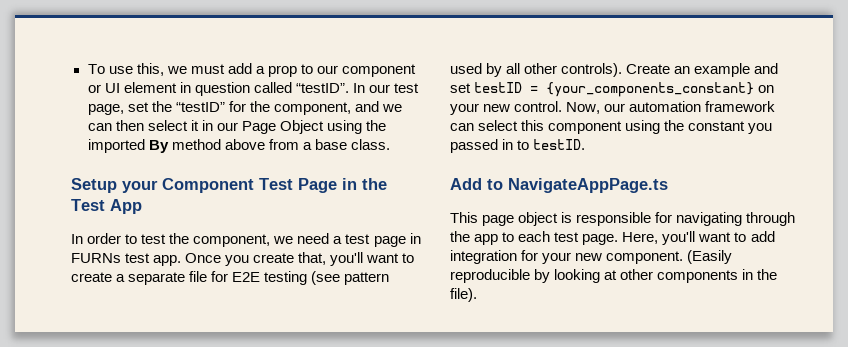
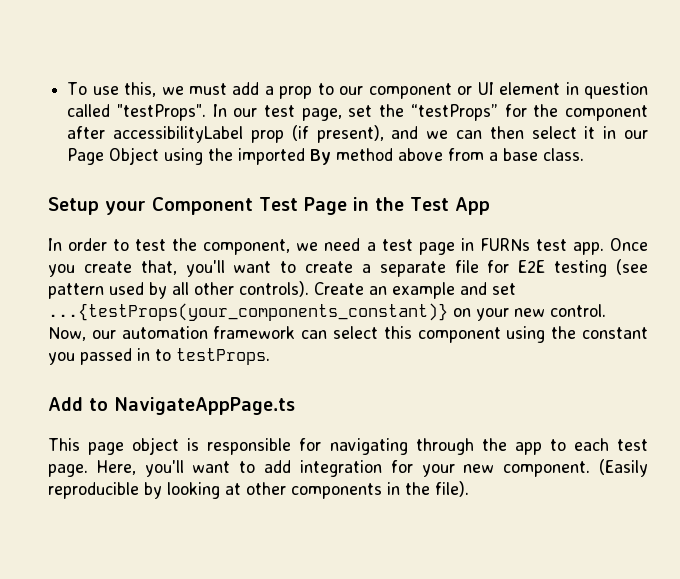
[295,83,349,93] “testID”. -> [116,104,206,121] "testProps".
[175,102,225,112] “testID” -> [410,104,498,121] “testProps”
[273,102,351,115] component, -> [565,105,649,121] [67,125,384,143] component after accessibilityLabel prop (if present),
[474,82,755,97] testID = {your_components_constant} -> [48,303,448,321] ...{testProps(your_components_constant)}
[533,139,586,150] testID. -> [176,348,270,365] testProps.

